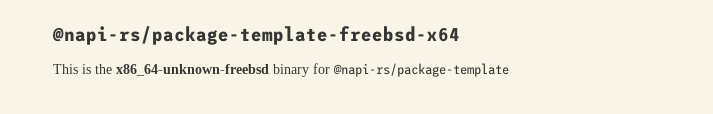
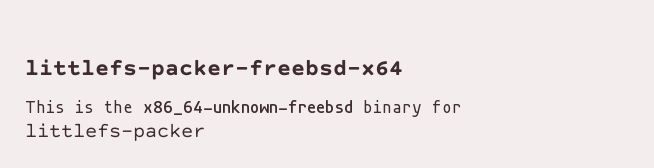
[53,26,460,45] @napi-rs/package-template-freebsd-x64 -> [25,59,403,80] littlefs-packer-freebsd-x64
[333,63,509,77] @napi-rs/package-template -> [25,123,205,141] littlefs-packer

